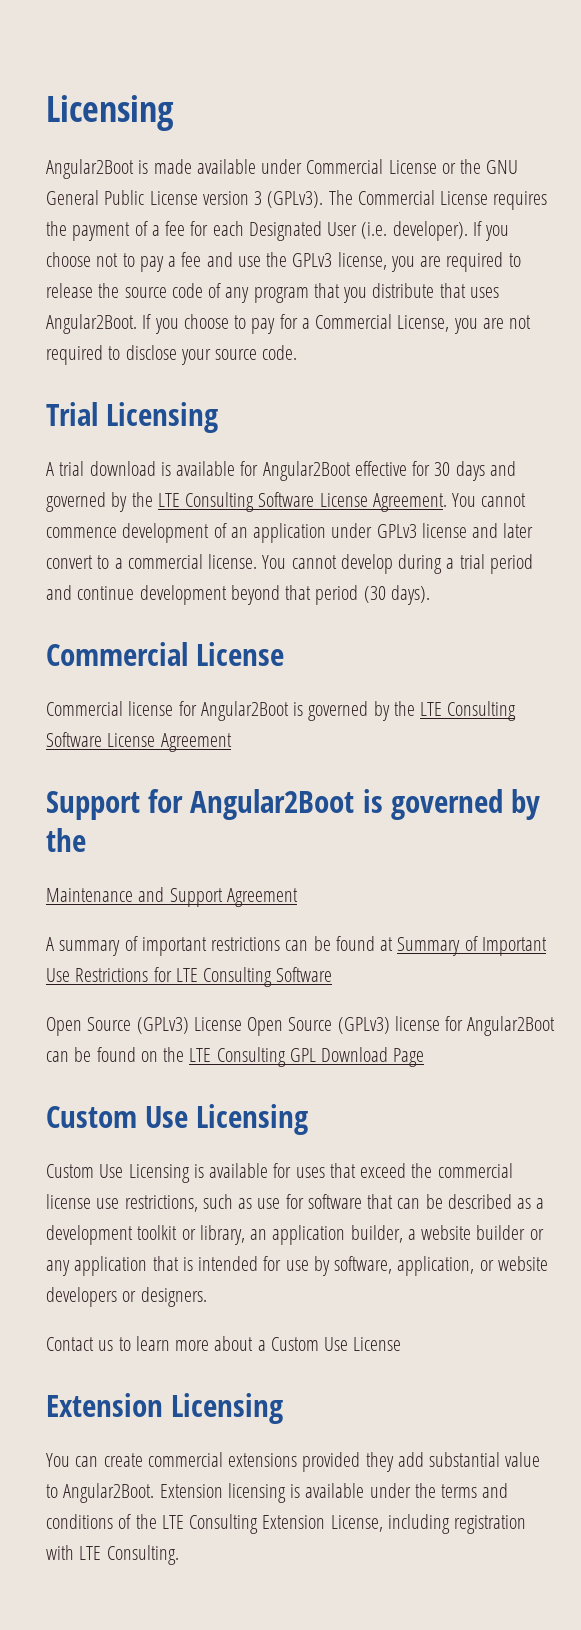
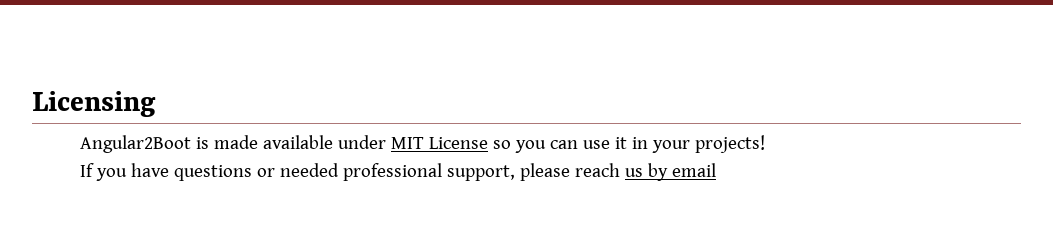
[306,159,519,174] [46,190,548,210] [46,221,510,241] [46,252,521,272] [46,283,499,303] [46,314,532,334] [46,345,298,365] [46,402,219,433] [46,461,516,481] [46,492,527,512] [46,523,534,543] [46,554,533,574] [46,585,430,605] [46,642,285,666] [46,701,517,721] [46,732,232,752] [46,789,541,820] [46,828,86,852] [46,887,298,907] [46,936,547,956] [46,967,333,987] [46,1016,556,1036] [46,1047,425,1067] [46,1104,309,1135] [46,1163,513,1183] [46,1194,545,1212] [46,1225,544,1245] [46,1256,548,1276] [46,1287,207,1307] [46,1336,402,1351] [46,1393,284,1424] [46,1452,541,1472] [46,1483,509,1503] [46,1514,527,1534] [46,1545,179,1565] Commercial License or the GNU General Public License version 3 (GPLv3). The Commercial License requires the payment of a fee for each Designated User (i.e. developer). If you choose not to pay a fee and use the GPLv3 license, you are required to release the source code of any program that you distribute that uses Angular2Boot. If you choose to pay for a Commercial License, you are not required to disclose your source code. // Trial Licensing // A trial download is available for Angular2Boot effective for 30 days and governed by the LTE Consulting Software License Agreement. You cannot commence development of an application under GPLv3 license and later convert to a commercial license. You cannot develop during a trial period and continue development beyond that period (30 days). // Commercial License // Commercial license for Angular2Boot is governed by the LTE Consulting Software License Agreement // Support for Angular2Boot is governed by the // Maintenance and Support Agreement // A summary of important restrictions can be found at Summary of Important Use Restrictions for LTE Consulting Software // Open Source (GPLv3) License Open Source (GPLv3) license for Angular2Boot can be found on the LTE Consulting GPL Download Page // Custom Use Licensing // Custom Use Licensing is available for uses that exceed the commercial license use restrictions, such as use for software that can be described as a development toolkit or library, an application builder, a website builder or any application that is intended for use by software, application, or website developers or designers. // Contact us to learn more about a Custom Use License // Extension Licensing // You can create commercial extensions provided they add substantial value to Angular2Boot. Extension licensing is available under the terms and conditions of the LTE Consulting Extension License, including registration with LTE Consulting. -> [390,135,765,153] [79,163,716,181] MIT License so you can use it in your projects! // If you have questions or needed professional support, please reach us by email

